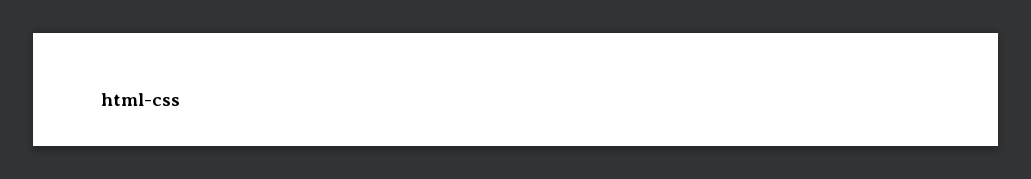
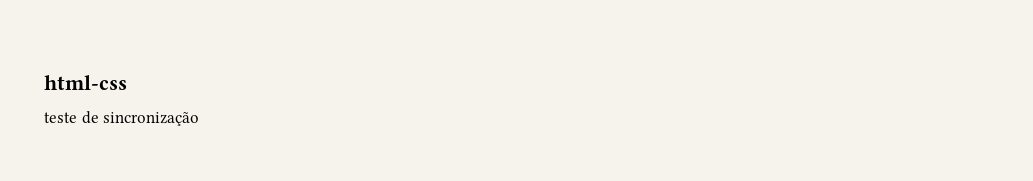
(180, 99) none -> [44,111,200,126] // teste de sincronização

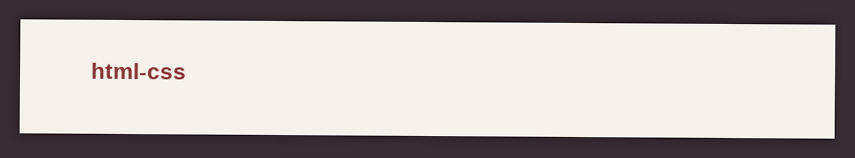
[44,111,200,126] // teste de sincronização -> (187, 71) none

